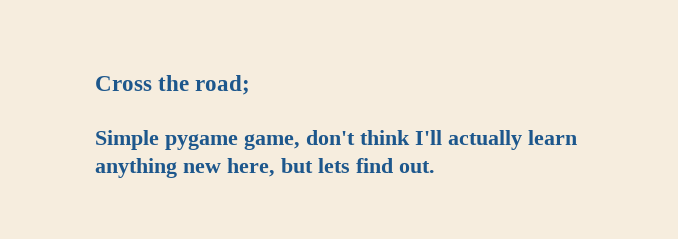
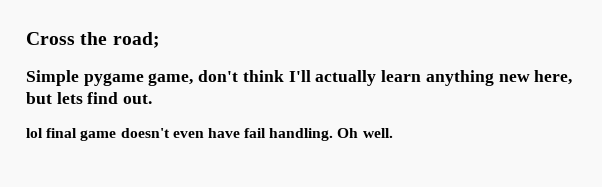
(435, 167) none -> [26,128,393,141] // lol final game doesn't even have fail handling. Oh well.

